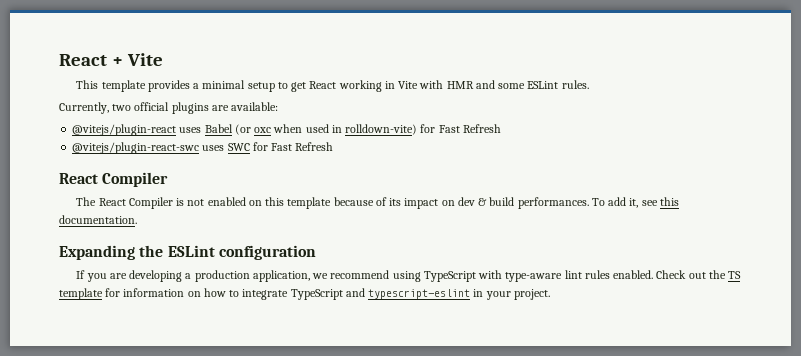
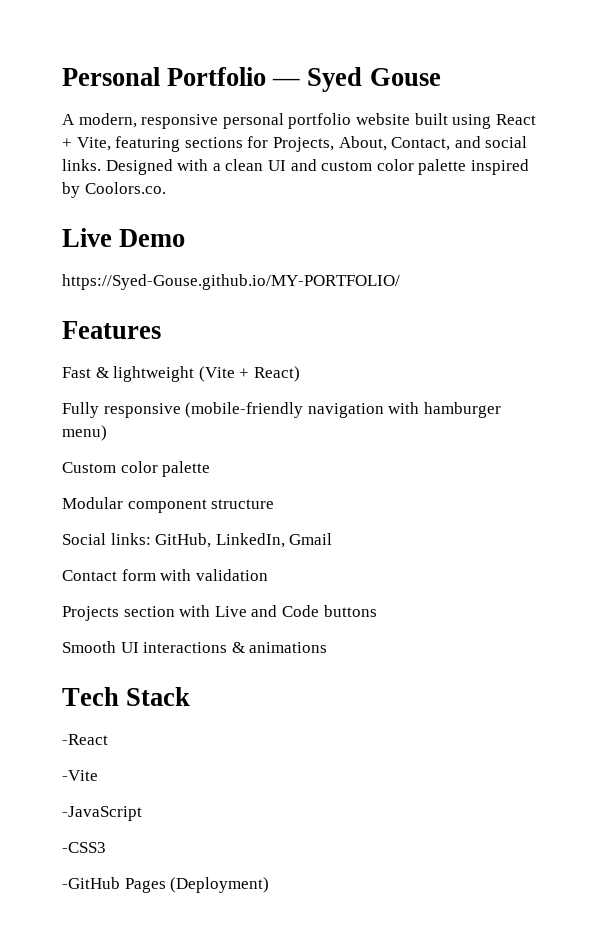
[59,53,163,66] [76,80,589,92] [59,102,279,114] [72,124,501,136] [72,142,334,154] [59,172,169,187] [76,197,679,209] [59,215,137,224] [59,245,316,260] [76,270,742,282] [59,288,550,300] React + Vite // This template provides a minimal setup to get React working in Vite with HMR and some ESLint rules. // Currently, two official plugins are available: // @vitejs/plugin-react uses Babel (or oxc when used in rolldown-vite) for Fast Refresh // @vitejs/plugin-react-swc uses SWC for Fast Refresh // React Compiler // The React Compiler is not enabled on this template because of its impact on dev & build performances. To add it, see this documentation. // Expanding the ESLint configuration // If you are developing a production application, we recommend using TypeScript with type-aware lint rules enabled. Check out the TS template for information on how to integrate TypeScript and typescript-eslint in your project. -> [62,67,441,92] [62,113,536,129] [62,136,528,152] [62,159,529,175] [62,182,166,198] [62,228,186,247] [62,274,400,290] [62,321,161,339] [62,366,300,382] [62,402,501,418] [62,425,107,441] [62,461,211,477] [62,497,275,513] [62,533,333,548] [62,569,268,581] [62,605,377,621] [62,641,328,653] [62,687,191,706] [62,734,108,745] [62,770,98,781] [62,806,142,821] [62,842,106,853] [62,877,270,893] Personal Portfolio — Syed Gouse // A modern, responsive personal portfolio website built using React + Vite, featuring sections for Projects, About, Contact, and social links. Designed with a clean UI and custom color palette inspired by Coolors.co. // Live Demo // https://Syed-Gouse.github.io/MY-PORTFOLIO/ // Features // Fast & lightweight (Vite + React) // Fully responsive (mobile-friendly navigation with hamburger menu) // Custom color palette // Modular component structure // Social links: GitHub, LinkedIn, Gmail // Contact form with validation // Projects section with Live and Code buttons // Smooth UI interactions & animations // Tech Stack // -React // -Vite // -JavaScript // -CSS3 // -GitHub Pages (Deployment)

